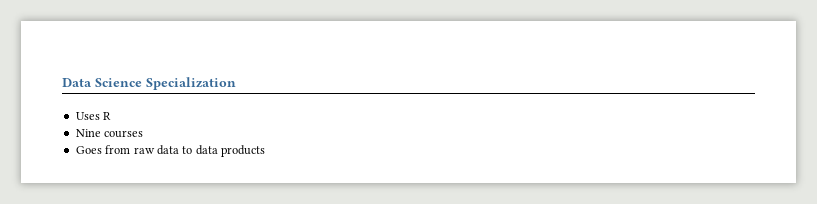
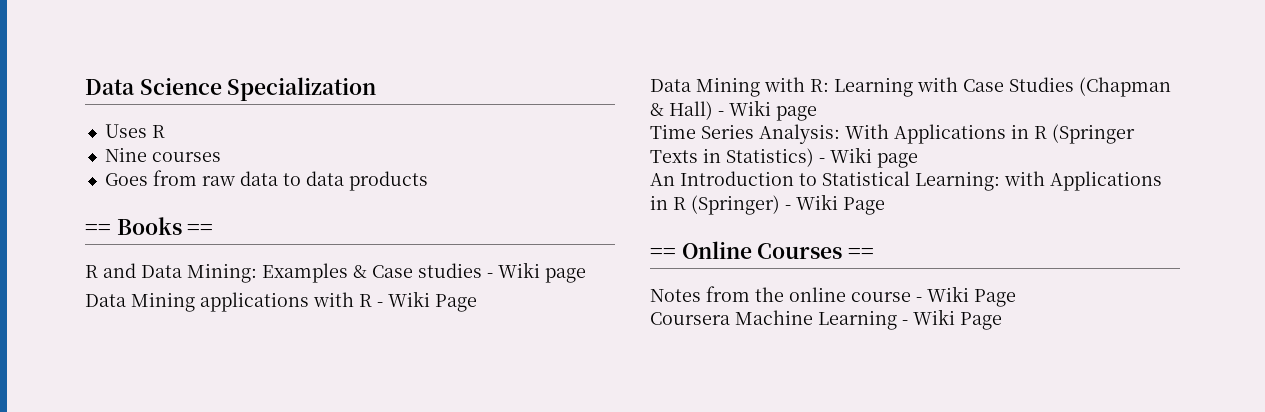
(265, 151) none -> [85,217,214,235] [85,262,586,283] [85,291,477,312] [650,77,1171,97] [650,100,817,121] [650,124,1135,144] [650,147,918,168] [650,171,1162,191] [650,194,885,215] [650,241,875,259] [650,286,1016,307] [650,309,1002,330] // == Books == // R and Data Mining: Examples & Case studies - Wiki page // Data Mining applications with R - Wiki Page // Data Mining with R: Learning with Case Studies (Chapman & Hall) - Wiki page // Time Series Analysis: With Applications in R (Springer Texts in Statistics) - Wiki page // An Introduction to Statistical Learning: with Applications in R (Springer) - Wiki Page // == Online Courses == // Notes from the online course - Wiki Page // Coursera Machine Learning - Wiki Page

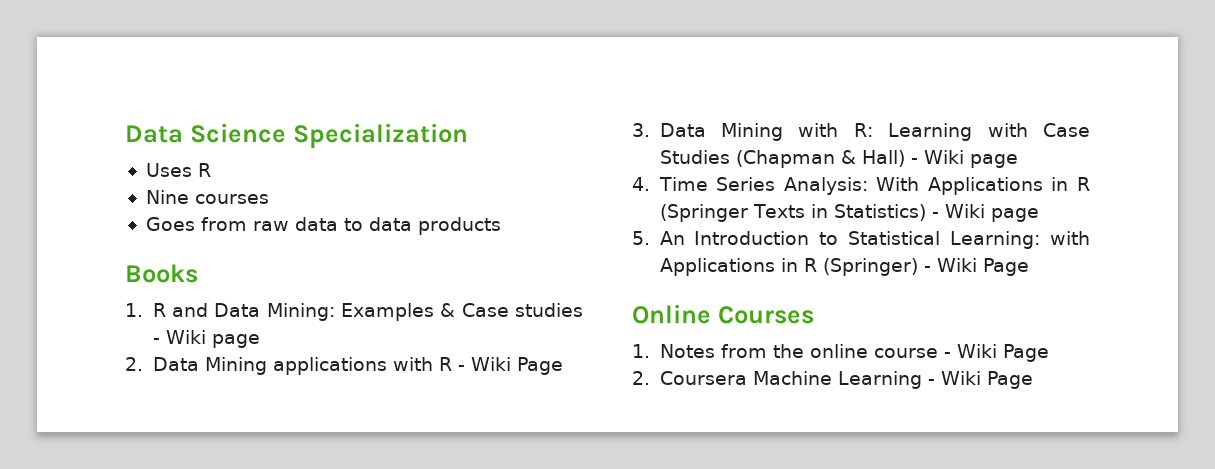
[85,224,111,235] == -> (501, 226) none
[187,224,214,235] == // -> [125,303,143,317] // 1.
(586, 275) none -> [125,357,143,371] 2.
(477, 303) none -> [632,123,650,137] 3.
(817, 113) none -> [632,177,650,191] 4.
(918, 160) none -> [632,231,650,245] 5.
[650,248,676,259] == -> (1030, 267) none
[848,248,875,259] == // -> [632,344,650,358] // 1.
(1016, 298) none -> [632,371,650,385] 2.

